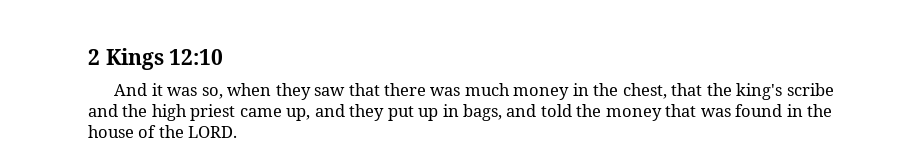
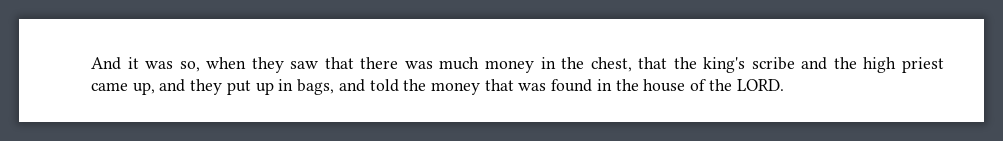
[88,48,224,70] 2 Kings 12:10 // -> (91, 63) none

